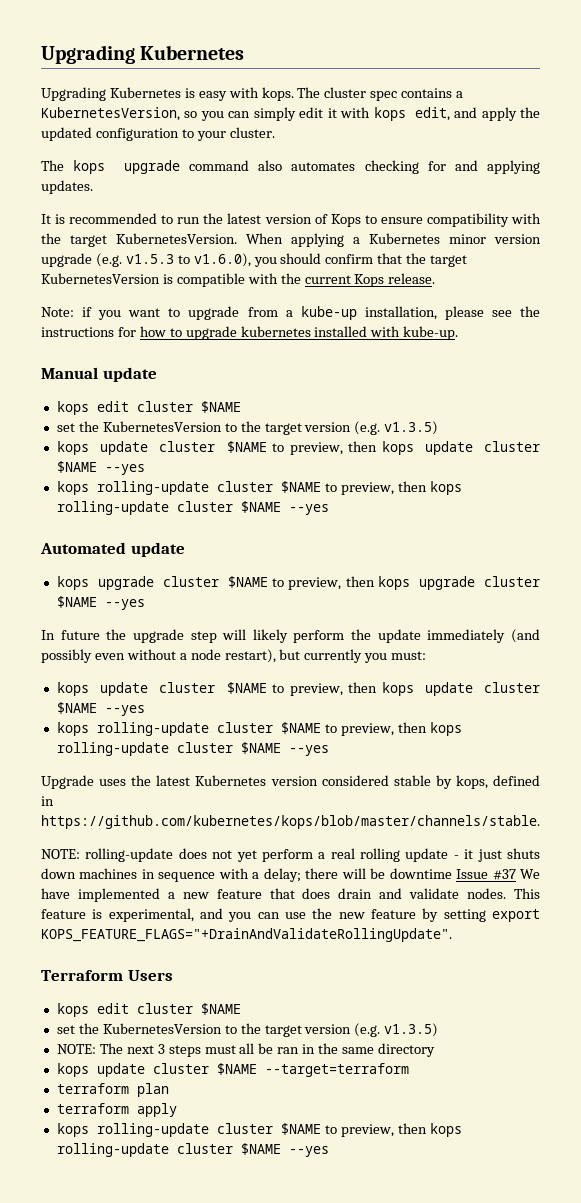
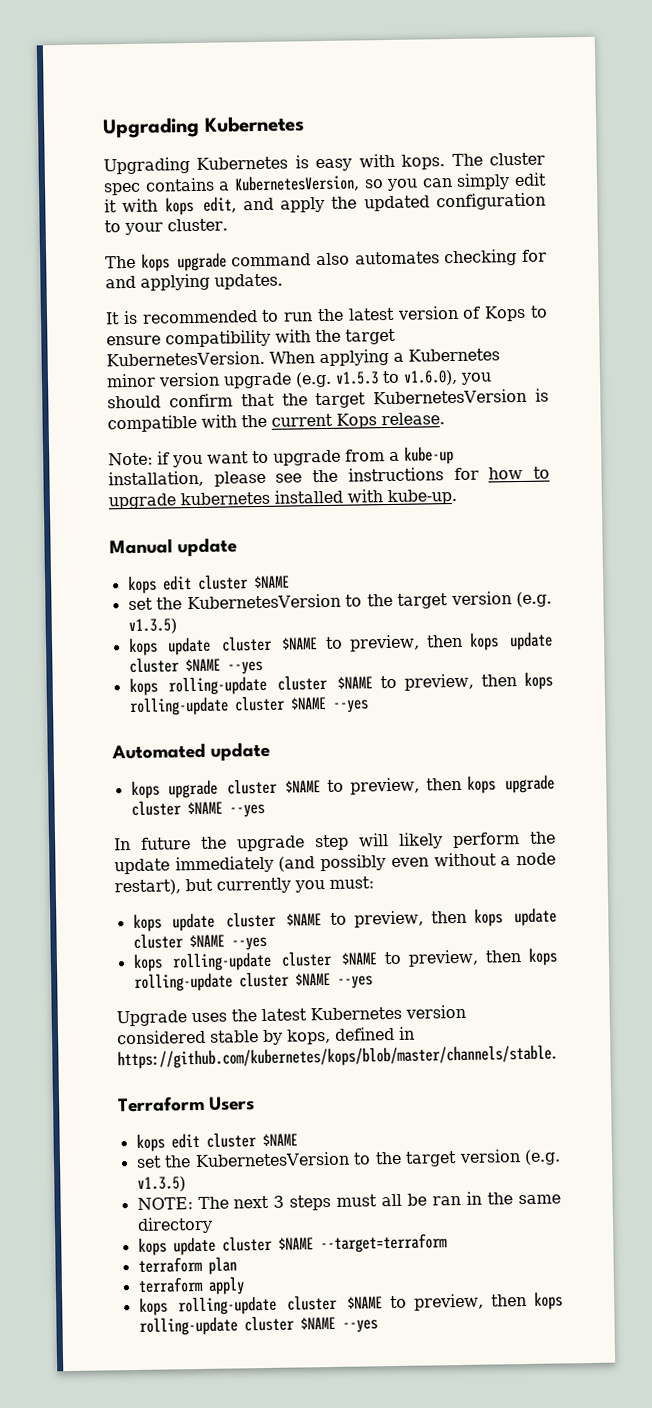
[41,848,540,862] [41,868,540,882] [41,888,541,902] [41,908,540,922] [41,928,452,942] // NOTE: rolling-update does not yet perform a real rolling update - it just shuts down machines in sequence with a delay; there will be downtime Issue #37 We have implemented a new feature that does drain and validate nodes. This feature is experimental, and you can use the new feature by setting export KOPS_FEATURE_FLAGS="+DrainAndValidateRollingUpdate". -> (557, 1057) none

